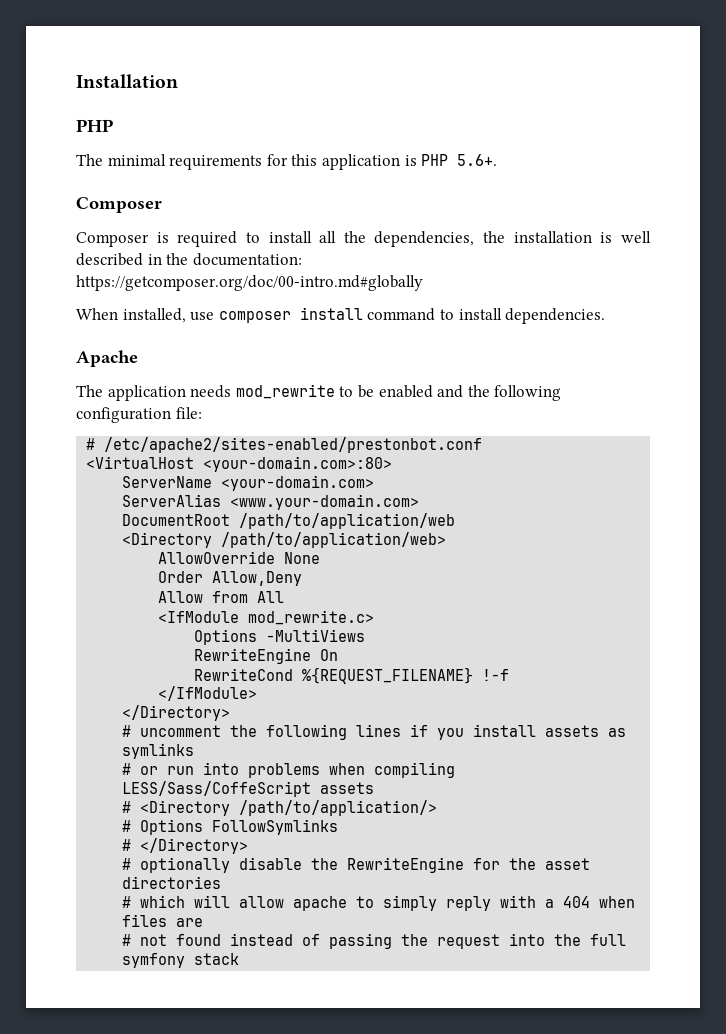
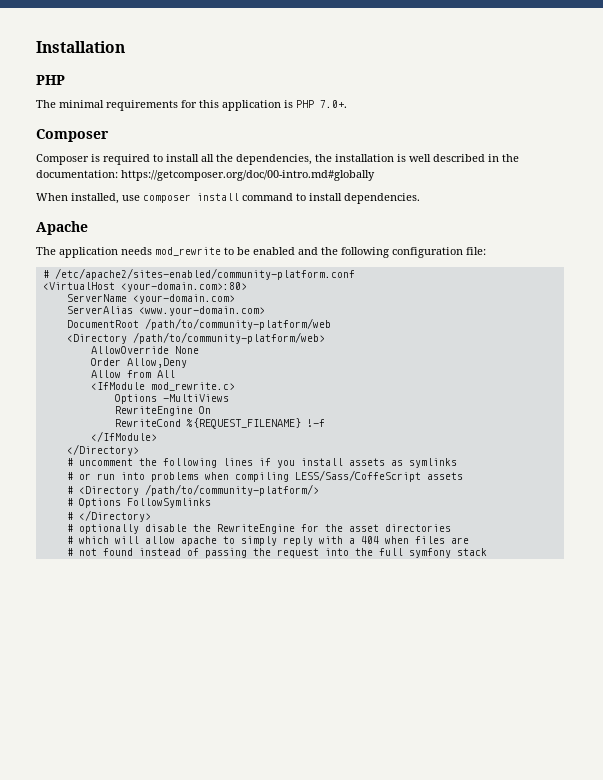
[457,154,498,166] 5.6+. -> [320,100,347,108] 7.0+.
[104,437,483,453] /etc/apache2/sites-enabled/prestonbot.conf -> [54,268,355,280] /etc/apache2/sites-enabled/community-platform.conf
[239,513,456,529] [122,532,447,548] /path/to/application/web // <Directory /path/to/application/web> -> [144,318,331,330] [66,332,325,344] /path/to/community-platform/web // <Directory /path/to/community-platform/web>
[239,800,438,816] /path/to/application/> -> [144,484,319,496] /path/to/community-platform/>

